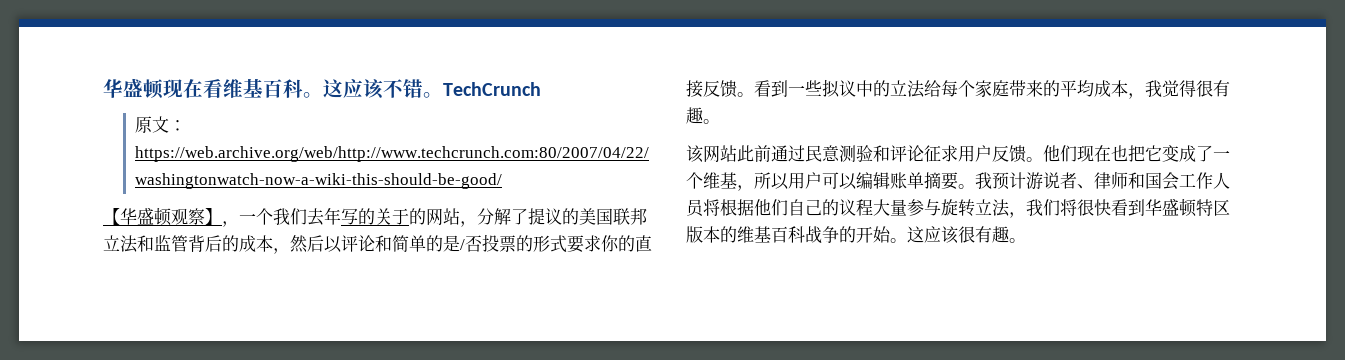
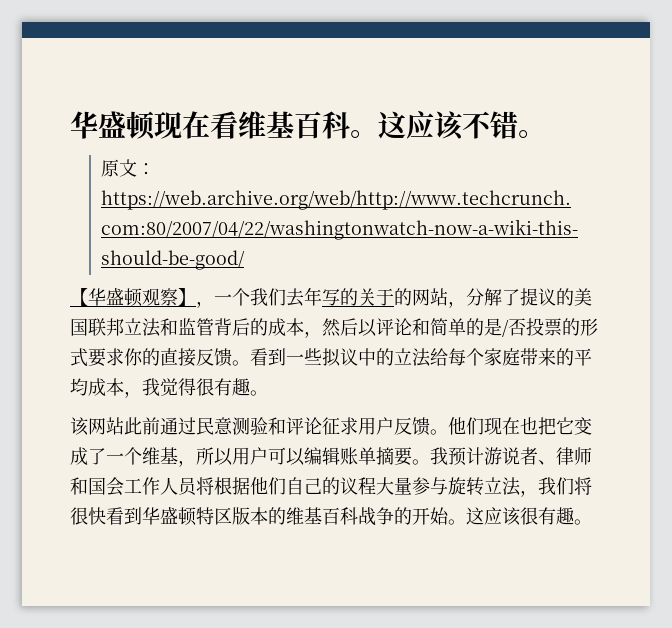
[443,82,541,96] TechCrunch -> (546, 134) none

